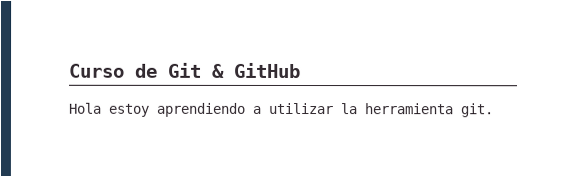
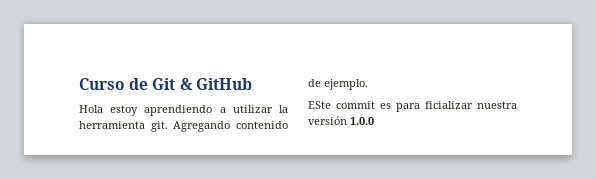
(493, 110) none -> [173,121,288,132] [308,79,368,90] [308,101,517,112] [308,116,374,125] Agregando contenido de ejemplo. // ESte commit es para ficializar nuestra versión 1.0.0

